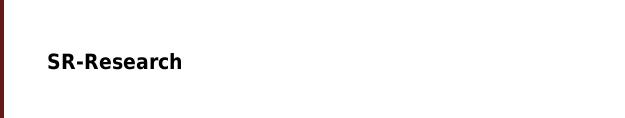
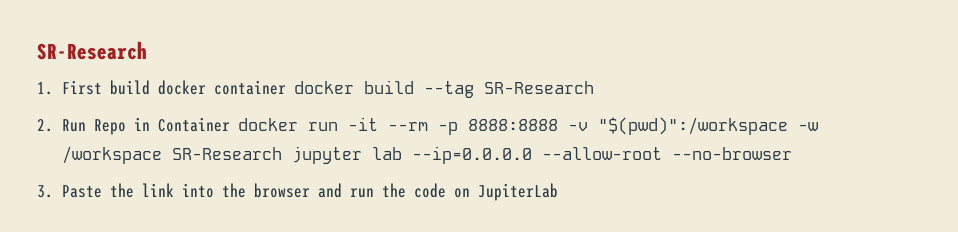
[47,53,182,70] SR-Research -> [37,41,147,60] [37,80,594,98] [37,117,818,135] [61,146,792,164] [37,183,558,201] SR-Research // 1. First build docker container docker build --tag SR-Research // 2. Run Repo in Container docker run -it --rm -p 8888:8888 -v "$(pwd)":/workspace -w /workspace SR-Research jupyter lab --ip=0.0.0.0 --allow-root --no-browser // 3. Paste the link into the browser and run the code on JupiterLab

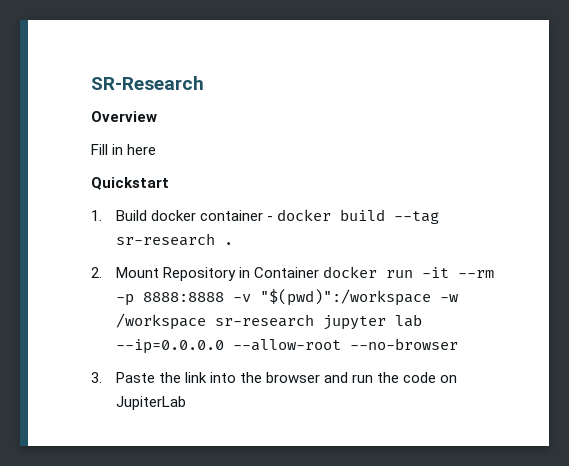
[37,41,147,60] SR-Research -> [91,76,204,90] [91,111,157,122] [91,144,157,155] [91,177,169,190] SR-Research // Overview // Fill in here // Quickstart
[61,80,150,95] First build -> [115,210,147,221] Build
(286, 87) none -> [266,216,273,221] -
[483,81,594,94] SR-Research -> [115,233,233,246] sr-research .
[61,119,126,135] Run Repo -> [115,267,236,281] Mount Repository
[171,147,282,160] SR-Research -> [214,314,314,327] sr-research

